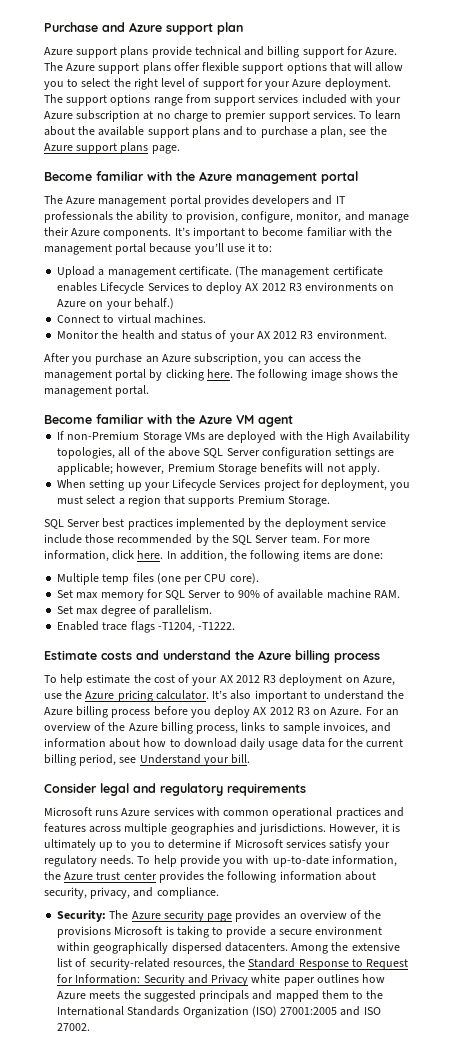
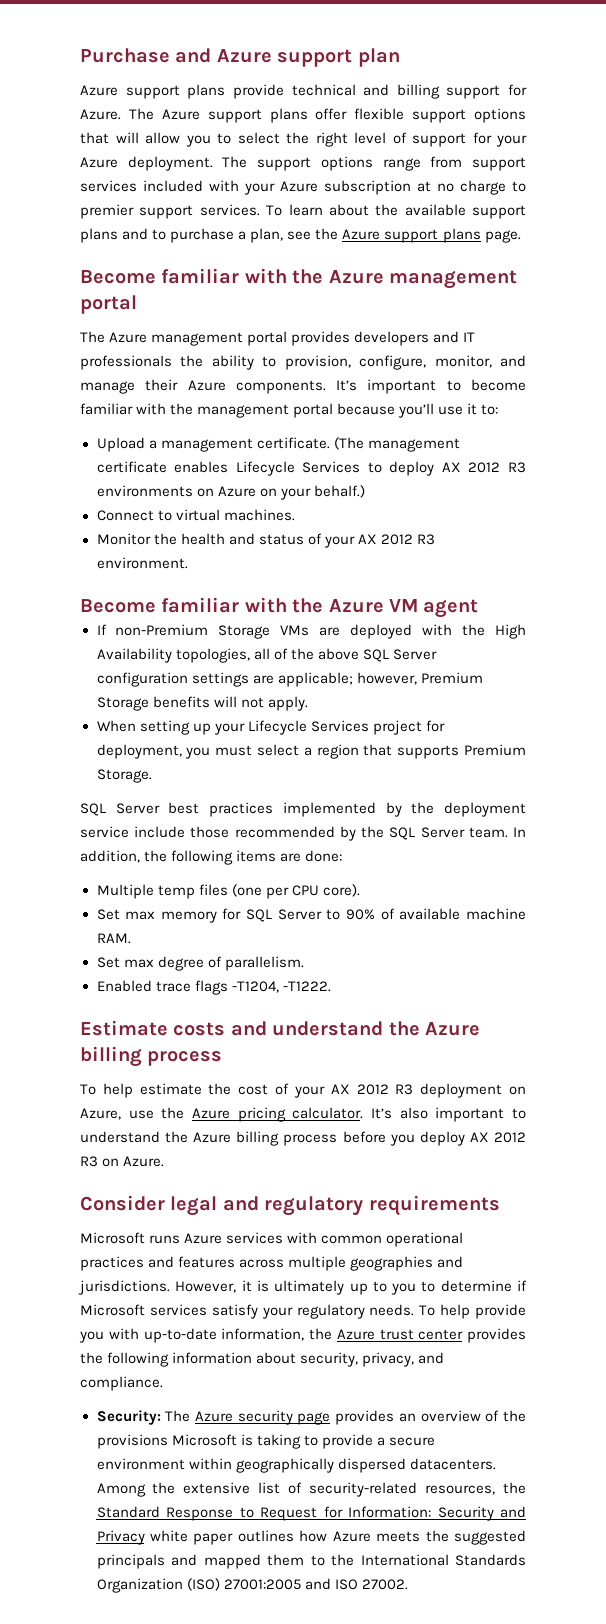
[44,353,362,365] [44,369,399,381] [44,385,150,397] // After you purchase an Azure subscription, you can access the management portal by clicking here. The following image shows the management portal. -> (188, 563) none
[322,535,371,543] [44,550,164,562] For more information, click here. -> (508, 832) none
[365,707,399,716] [44,722,392,734] [44,738,404,750] [44,754,251,766] For an overview of the Azure billing process, links to sample invoices, and information about how to download daily usage data for the current billing period, see Understand your bill. -> (165, 1161) none

